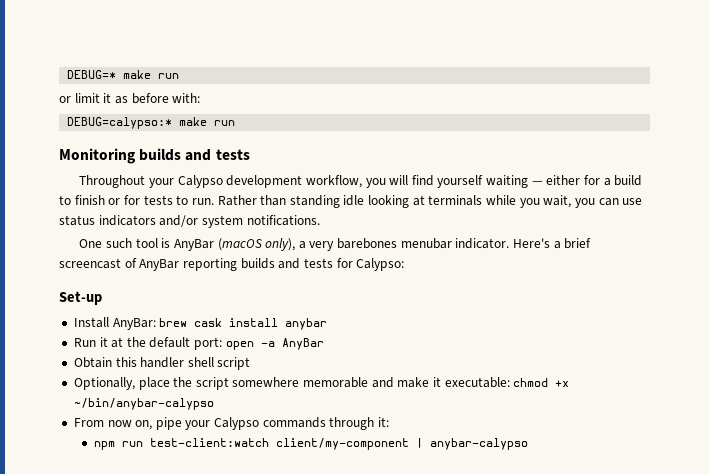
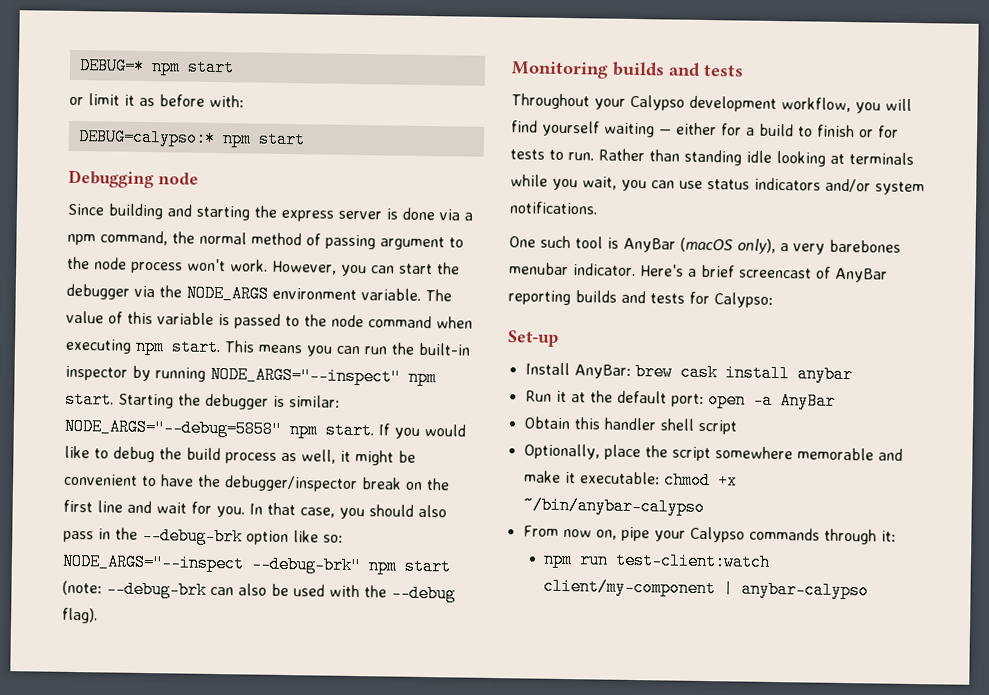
[123,70,180,79] make run -> [150,58,235,77] npm start
[179,117,236,126] make run -> [221,130,306,149] [68,169,199,189] [67,203,473,222] [67,230,464,251] [67,256,460,277] [66,283,452,303] [66,310,473,329] [65,337,471,357] [65,365,437,387] [65,390,340,410] [64,417,466,440] [64,445,416,466] [63,473,450,493] [63,499,447,520] [63,526,343,546] [62,552,451,576] [62,580,456,603] [62,607,98,624] npm start // Debugging node // Since building and starting the express server is done via a npm command, the normal method of passing argument to the node process won't work. However, you can start the debugger via the NODE_ARGS environment variable. The value of this variable is passed to the node command when executing npm start. This means you can run the built-in inspector by running NODE_ARGS="--inspect" npm start. Starting the debugger is similar: NODE_ARGS="--debug=5858" npm start. If you would like to debug the build process as well, it might be convenient to have the debugger/inspector break on the first line and wait for you. In that case, you should also pass in the --debug-brk option like so: NODE_ARGS="--inspect --debug-brk" npm start (note: --debug-brk can also be used with the --debug flag).

